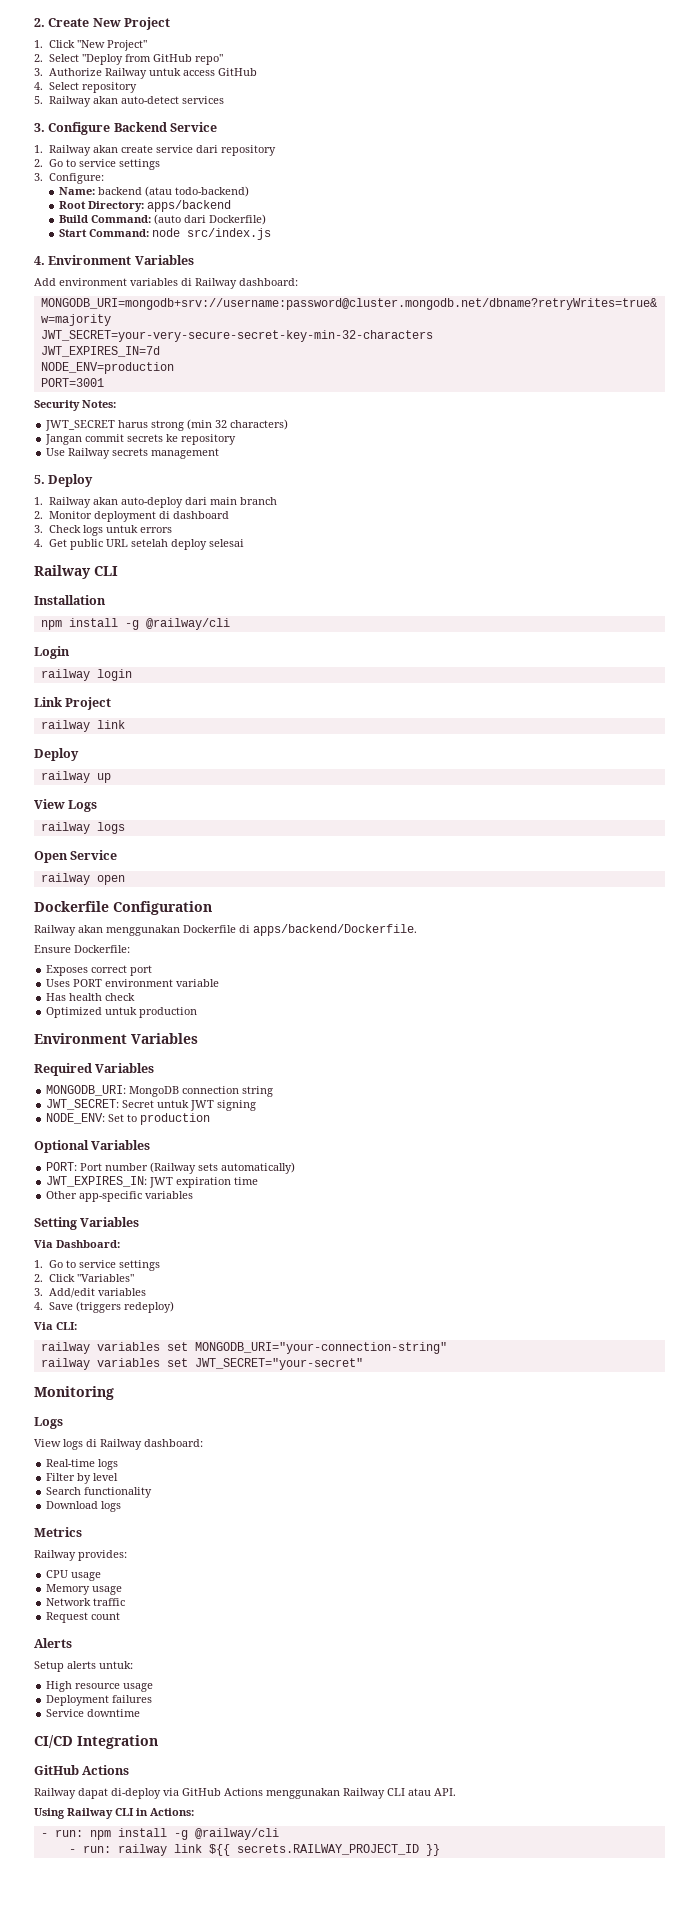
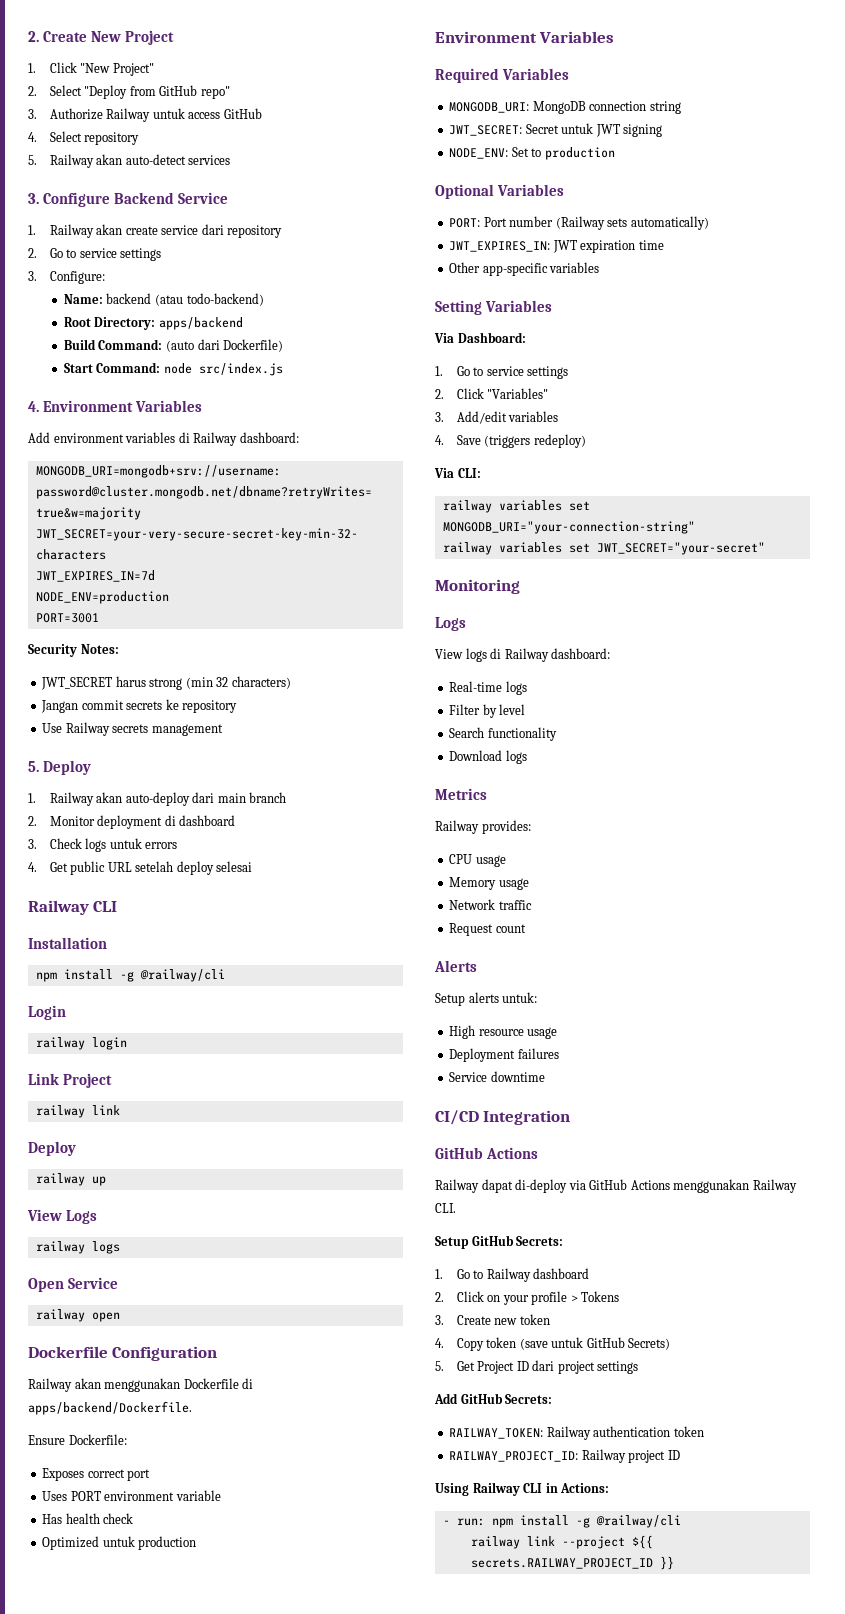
[387,1788,456,1796] CLI atau API. -> [435,1203,456,1213] [435,1235,564,1249] [435,1268,590,1282] [435,1291,620,1305] [435,1314,550,1325] [435,1337,671,1351] [435,1360,639,1374] [434,1393,553,1404] [449,1426,704,1440] [449,1449,680,1463] CLI. // Setup GitHub Secrets: // 1. Go to Railway dashboard // 2. Click on your profile > Tokens // 3. Create new token // 4. Copy token (save untuk GitHub Secrets) // 5. Get Project ID dari project settings // Add GitHub Secrets: // RAILWAY_TOKEN: Railway authentication token // RAILWAY_PROJECT_ID: Railway project ID
[68,1844,202,1856] - run: railway link -> [470,1536,625,1549] railway link --project

